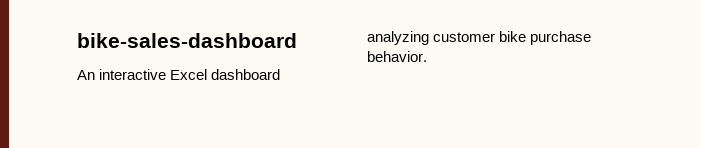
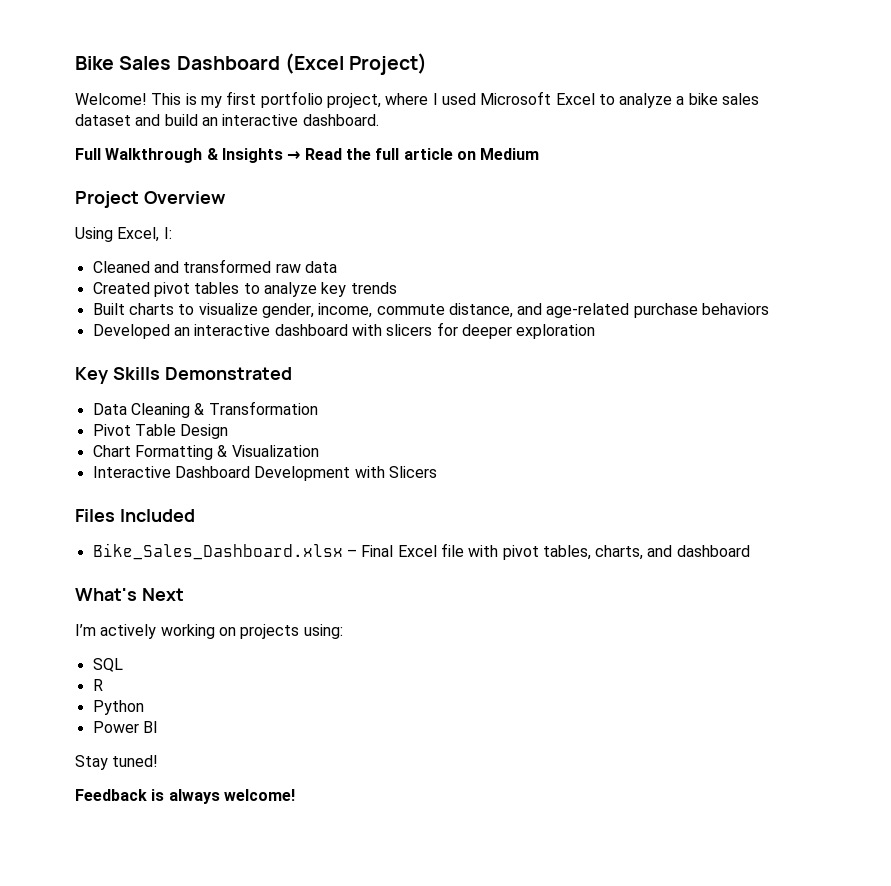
[77,33,297,48] [77,69,281,80] [367,31,592,45] [367,51,427,62] bike-sales-dashboard // An interactive Excel dashboard analyzing customer bike purchase behavior. -> [75,53,428,75] [75,91,760,108] [75,114,379,126] [75,148,540,163] [75,191,226,208] [75,227,172,242] [92,259,337,273] [92,282,397,297] [92,303,770,318] [92,322,596,339] [75,367,292,384] [92,401,318,418] [92,424,229,439] [92,445,319,460] [92,466,437,481] [75,509,195,522] [92,543,750,560] [75,588,184,601] [75,624,343,639] [92,658,123,672] [92,679,103,691] [92,700,144,715] [92,721,158,733] [75,755,159,770] [75,789,295,804] Bike Sales Dashboard (Excel Project) // Welcome! This is my first portfolio project, where I used Microsoft Excel to analyze a bike sales dataset and build an interactive dashboard. // Full Walkthrough & Insights → Read the full article on Medium // Project Overview // Using Excel, I: // Cleaned and transformed raw data // Created pivot tables to analyze key trends // Built charts to visualize gender, income, commute distance, and age-related purchase behaviors // Developed an interactive dashboard with slicers for deeper exploration // Key Skills Demonstrated // Data Cleaning & Transformation // Pivot Table Design // Chart Formatting & Visualization // Interactive Dashboard Development with Slicers // Files Included // Bike_Sales_Dashboard.xlsx – Final Excel file with pivot tables, charts, and dashboard // What's Next // I’m actively working on projects using: // SQL // R // Python // Power BI // Stay tuned! // Feedback is always welcome!

